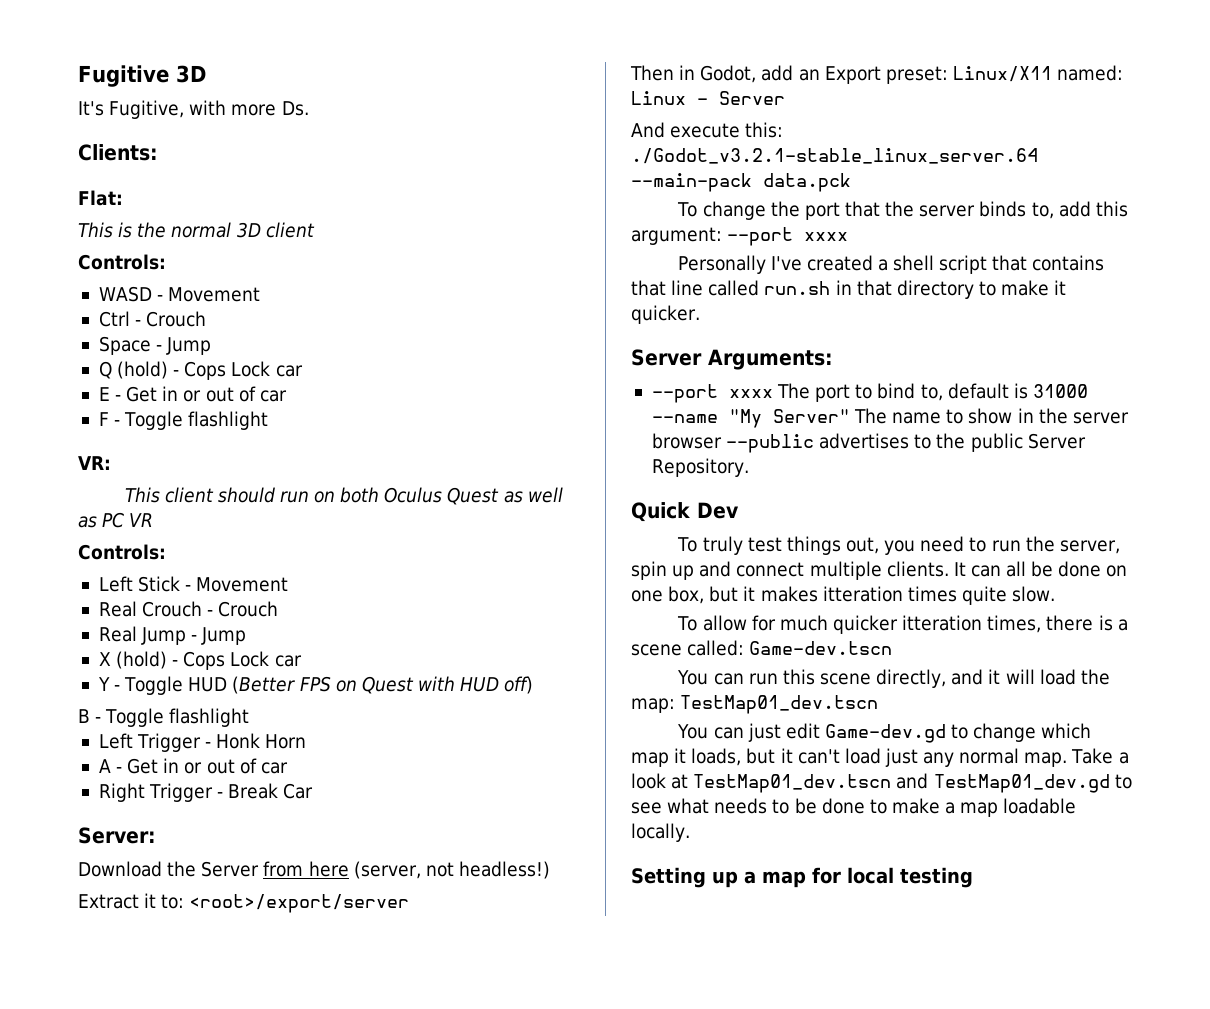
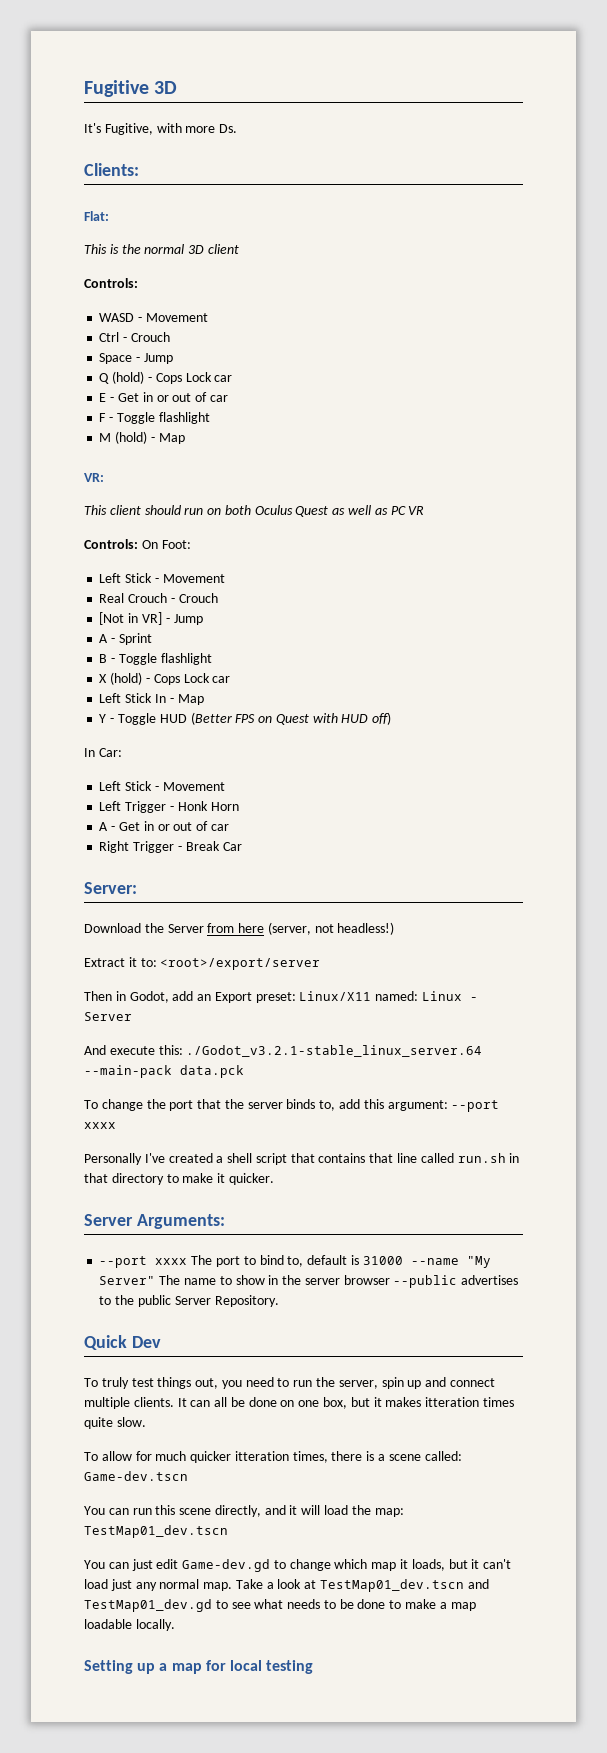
(269, 420) none -> [99,431,185,444] // M (hold) - Map
(166, 552) none -> [141,540,191,549] On Foot:
[98,626,247,645] Real Jump - Jump -> [99,612,203,625] [99,633,152,645] [99,653,212,665] [Not in VR] - Jump // A - Sprint // B - Toggle flashlight
(302, 661) none -> [99,693,204,705] // Left Stick In - Map
[78,708,250,727] B - Toggle flashlight -> [84,748,122,757] [99,781,225,791] In Car: // Left Stick - Movement

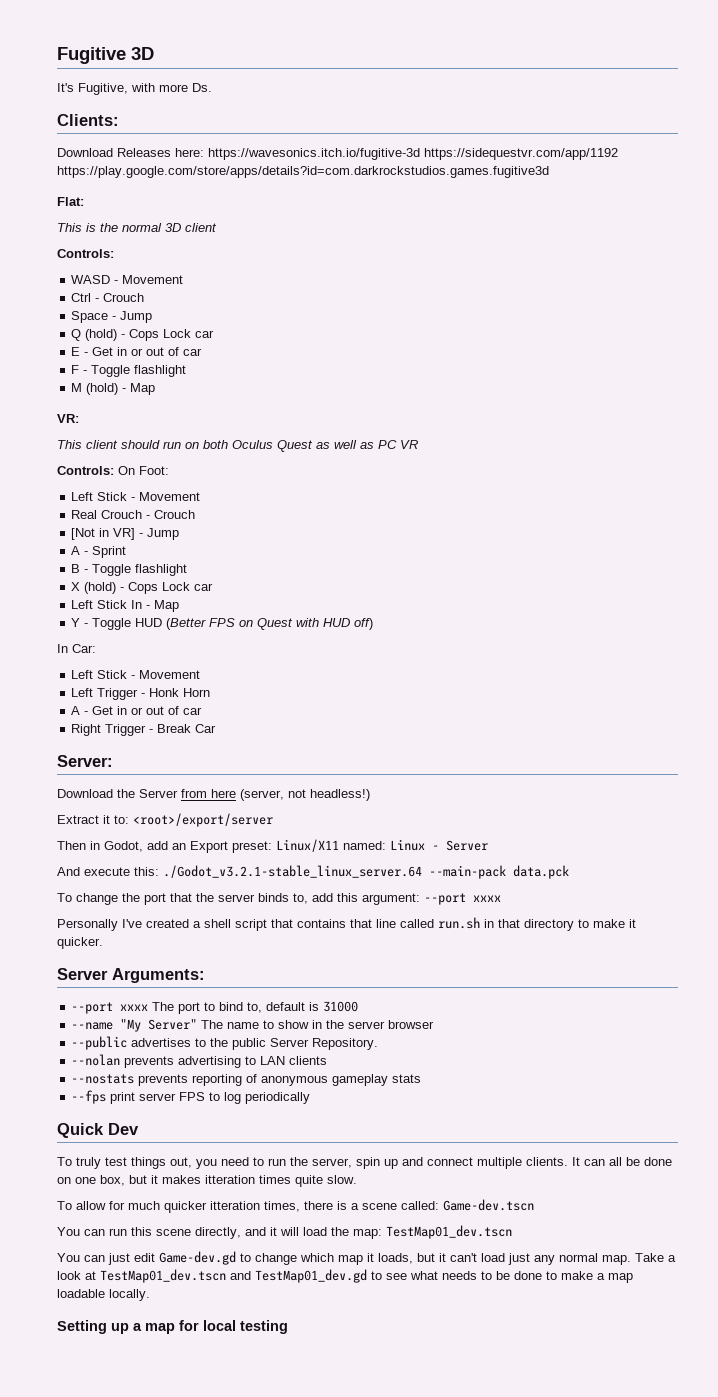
(139, 169) none -> [57,148,618,160] [57,166,549,178] // Download Releases here: https://wavesonics.itch.io/fugitive-3d https://sidequestvr.com/app/1192 https://play.google.com/store/apps/details?id=com.darkrockstudios.games.fugitive3d
(403, 1260) none -> (359, 1006) //
(390, 1280) none -> (435, 1024) //
(279, 1301) none -> [71,1054,328,1068] [71,1074,422,1086] [71,1090,311,1104] // --nolan prevents advertising to LAN clients // --nostats prevents reporting of anonymous gameplay stats // --fps print server FPS to log periodically

